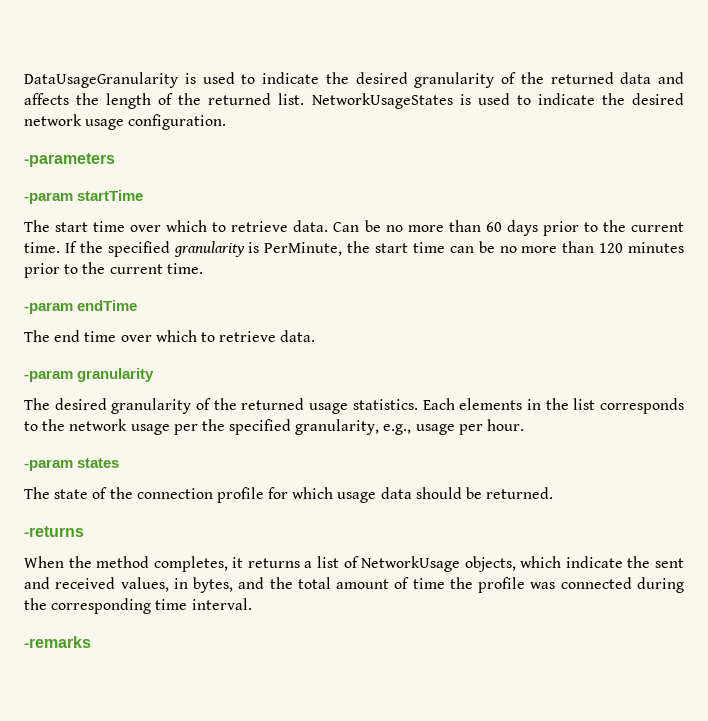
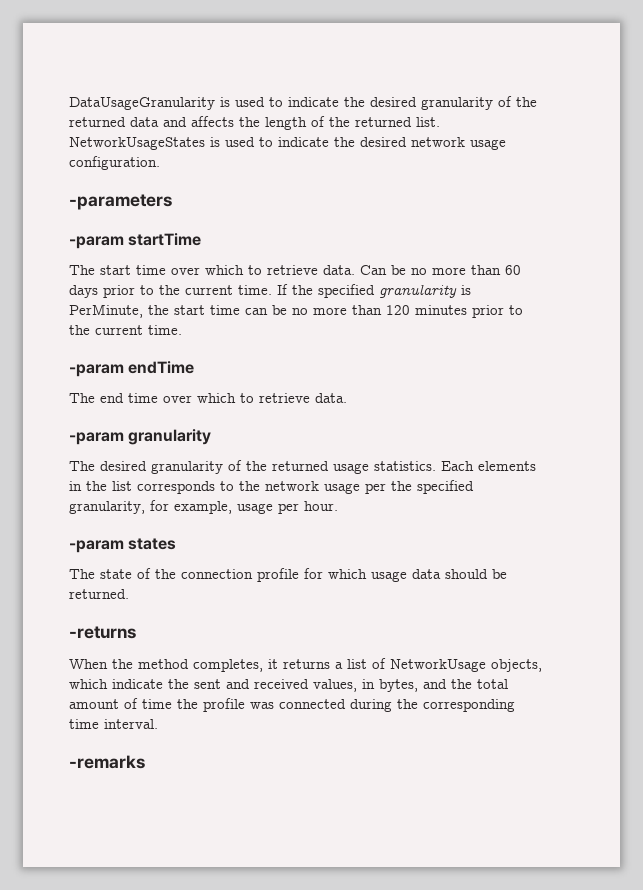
[383,424,412,435] e.g., -> [150,500,232,514] for example,

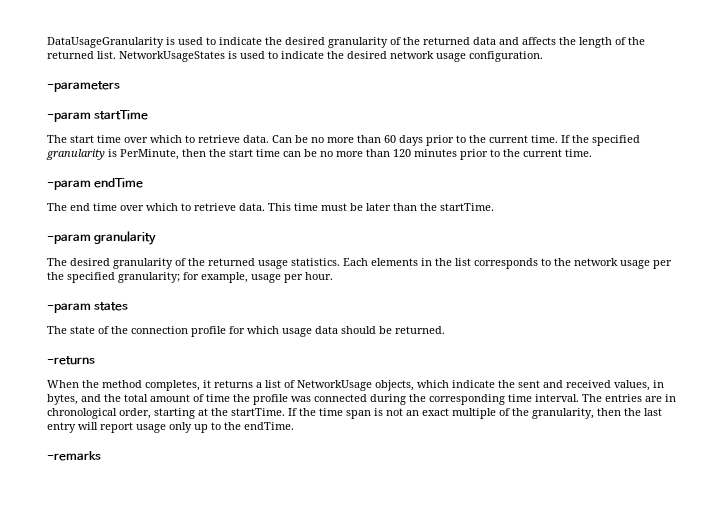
(143, 311) none -> [182,149,206,157] then
(347, 398) none -> [268,203,494,211] This time must be later than the startTime.
[69,501,145,514] granularity, -> [118,272,180,283] granularity;
(158, 724) none -> [582,394,676,402] [47,408,662,419] [47,422,294,433] The entries are in chronological order, starting at the startTime. If the time span is not an exact multiple of the granularity, then the last entry will report usage only up to the endTime.

